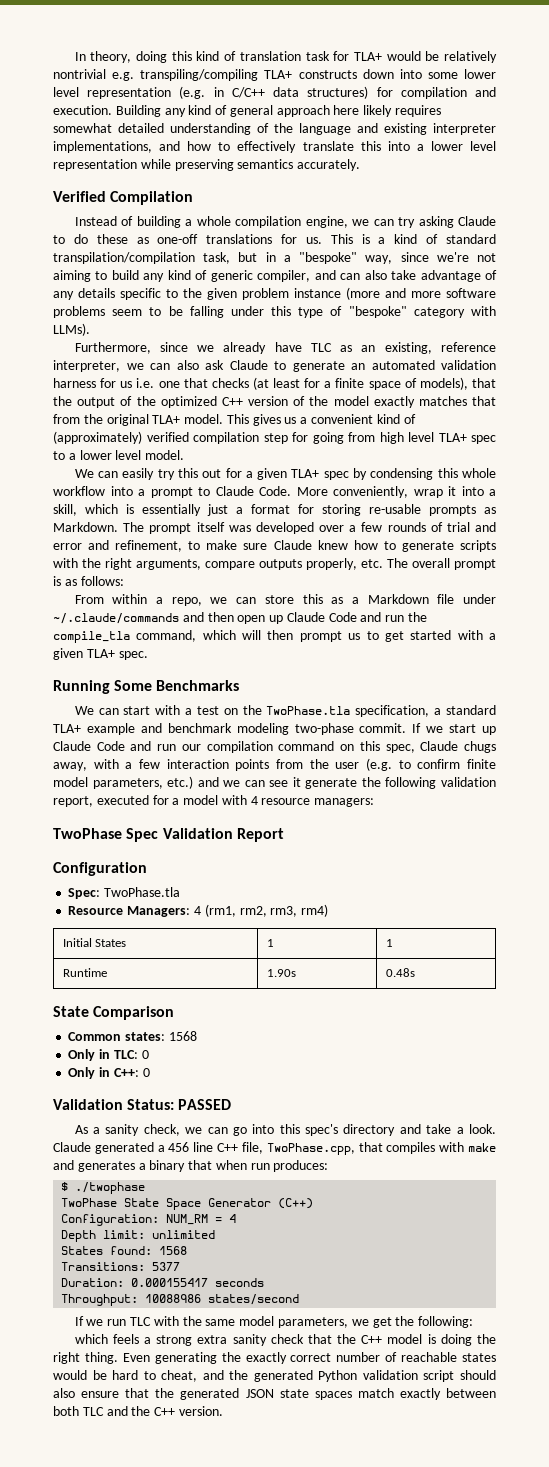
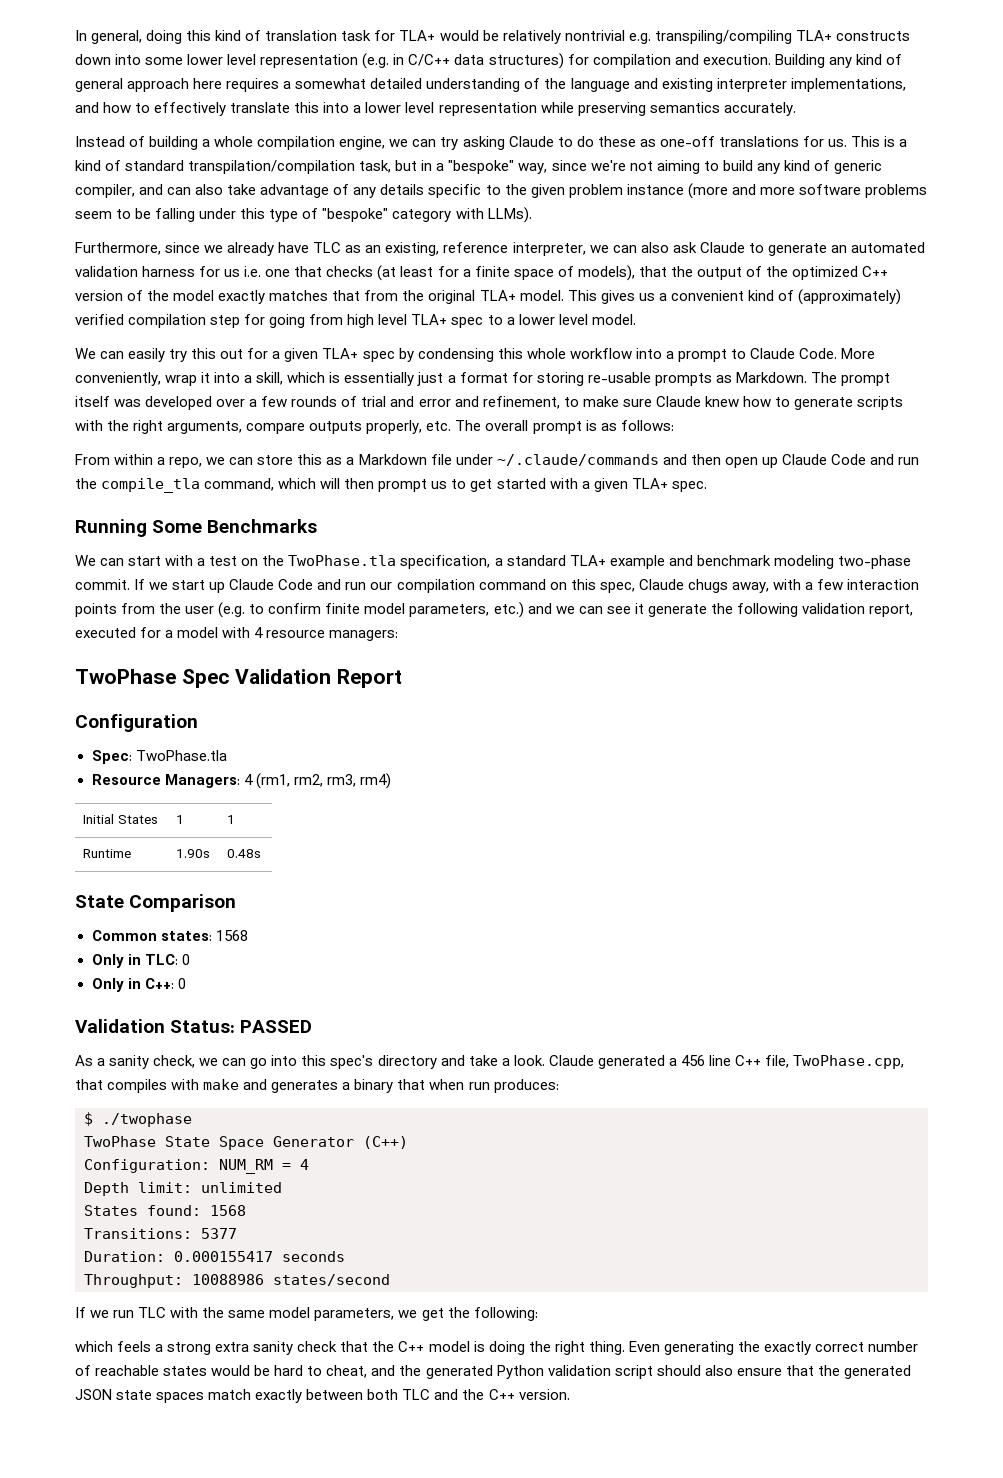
[90,51,132,63] theory, -> [91,30,143,44] general,
[363,105,442,117] likely requires -> [226,78,292,92] requires a
[53,191,194,205] // Verified Compilation -> (796, 109) none

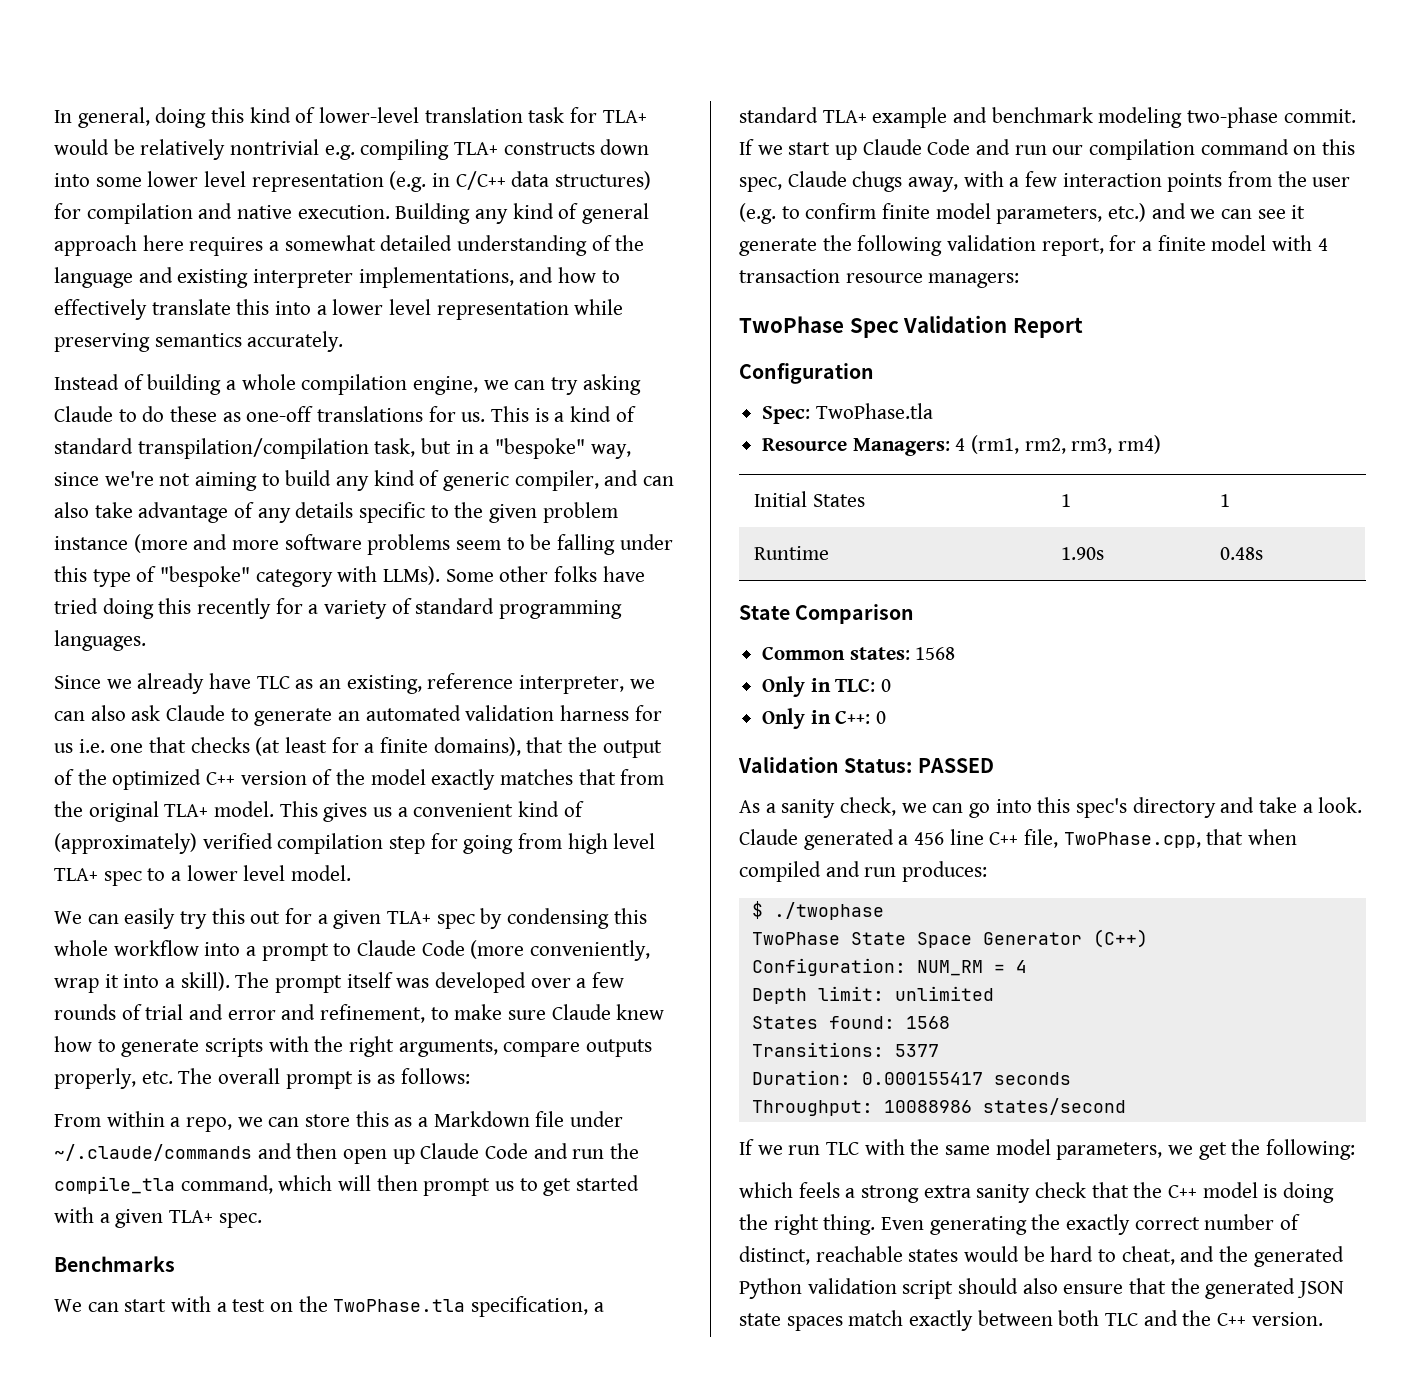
(262, 35) none -> [319,107,420,123] lower-level
[654,30,792,44] transpiling/compiling -> [360,139,450,160] compiling
(699, 59) none -> [237,205,293,219] native
[75,242,201,255] // Furthermore, since -> [445,566,645,582] [54,598,623,619] [54,630,146,651] [54,675,101,689] Some other folks have tried doing this recently for a variety of standard programming languages. // Since
[513,265,635,281] space of models), -> [433,737,521,756] domains),
[799,348,876,359] Code. More -> [421,940,525,959] Code (more
[256,372,807,386] skill, which is essentially just a format for storing re-usable prompts as Markdown. -> [180,972,230,991] skill).
[75,519,203,537] Running Some -> (262, 1220) none
[75,627,174,638] executed for a -> [1109,235,1206,251] for a finite
(264, 632) none -> [739,269,840,283] transaction
[107,1079,465,1093] compiles with make and generates a binary that when -> [1248,829,1298,845] [739,861,860,882] when compiled and
(91, 1370) none -> [739,1246,810,1265] distinct,

